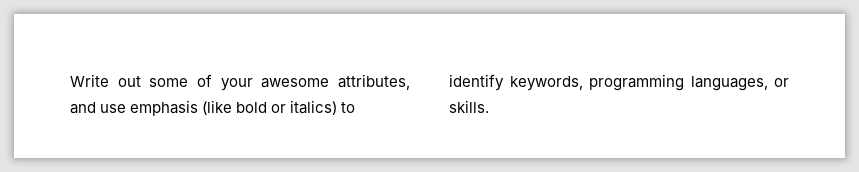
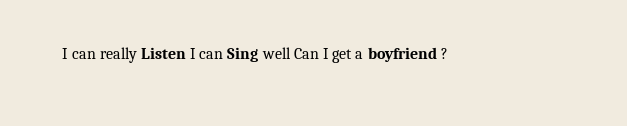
[70,74,410,91] [70,100,356,116] [449,74,789,91] [449,100,489,113] Write out some of your awesome attributes, and use emphasis (like bold or italics) to identify keywords, programming languages, or skills. -> [62,47,448,63] I can really Listen I can Sing well Can I get a boyfriend ?

